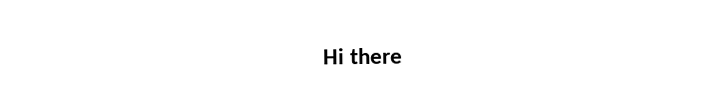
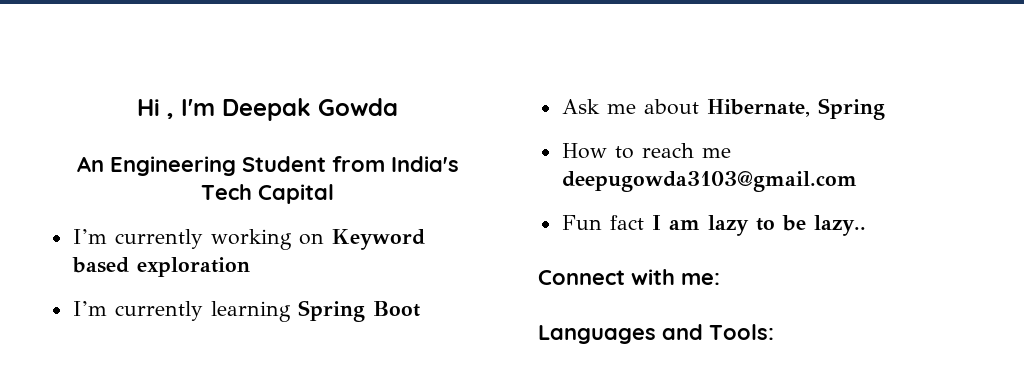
[349,47,404,65] there -> [167,98,398,121] [76,156,459,176] [201,184,334,204] [72,229,425,250] [71,257,250,277] [72,300,420,322] [561,98,885,120] [561,143,731,159] [561,171,857,192] [561,215,866,236] [538,269,720,285] [538,324,774,344] , I'm Deepak Gowda // An Engineering Student from India's Tech Capital // I’m currently working on Keyword based exploration // I’m currently learning Spring Boot // Ask me about Hibernate, Spring // How to reach me deepugowda3103@gmail.com // Fun fact I am lazy to be lazy.. // Connect with me: // Languages and Tools:

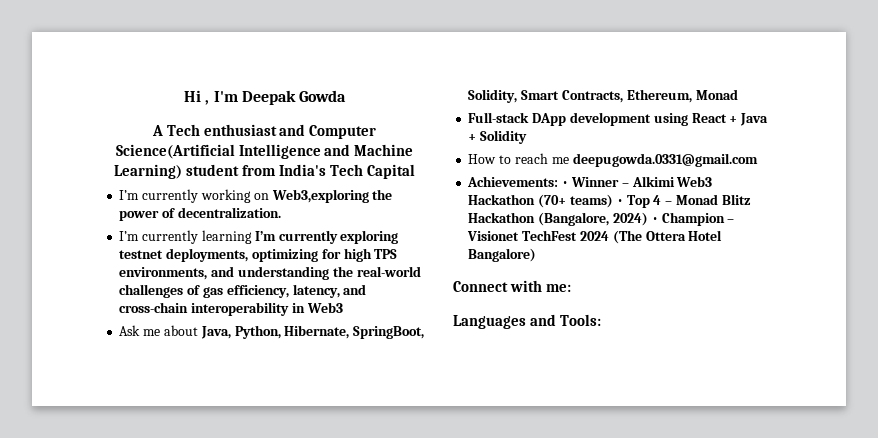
[76,156,326,176] An Engineering Student -> [151,124,377,139] [115,144,414,159] [114,164,240,179] A Tech enthusiast and Computer Science(Artificial Intelligence and Machine Learning) student
[331,229,425,250] [71,257,250,277] [72,300,420,322] [561,98,885,120] [561,143,731,159] [561,171,857,192] [561,215,866,236] Keyword based exploration // I’m currently learning Spring Boot // Ask me about Hibernate, Spring // How to reach me deepugowda3103@gmail.com // Fun fact I am lazy to be lazy.. -> [271,189,393,203] [119,207,281,221] [119,230,399,244] [119,248,398,262] [119,266,421,280] [119,284,367,298] [119,302,343,316] [119,325,425,339] [468,89,738,103] [468,112,769,126] [468,130,528,144] [468,153,758,167] [467,176,713,187] [468,194,751,208] [468,212,735,226] [467,230,723,244] [468,248,537,262] Web3,exploring the power of decentralization. // I’m currently learning I’m currently exploring testnet deployments, optimizing for high TPS environments, and understanding the real-world challenges of gas efficiency, latency, and cross-chain interoperability in Web3 // Ask me about Java, Python, Hibernate, SpringBoot, Solidity, Smart Contracts, Ethereum, Monad // Full-stack DApp development using React + Java + Solidity // How to reach me deepugowda.0331@gmail.com // Achievements: • Winner – Alkimi Web3 Hackathon (70+ teams) • Top 4 – Monad Blitz Hackathon (Bangalore, 2024) • Champion – Visionet TechFest 2024 (The Ottera Hotel Bangalore)

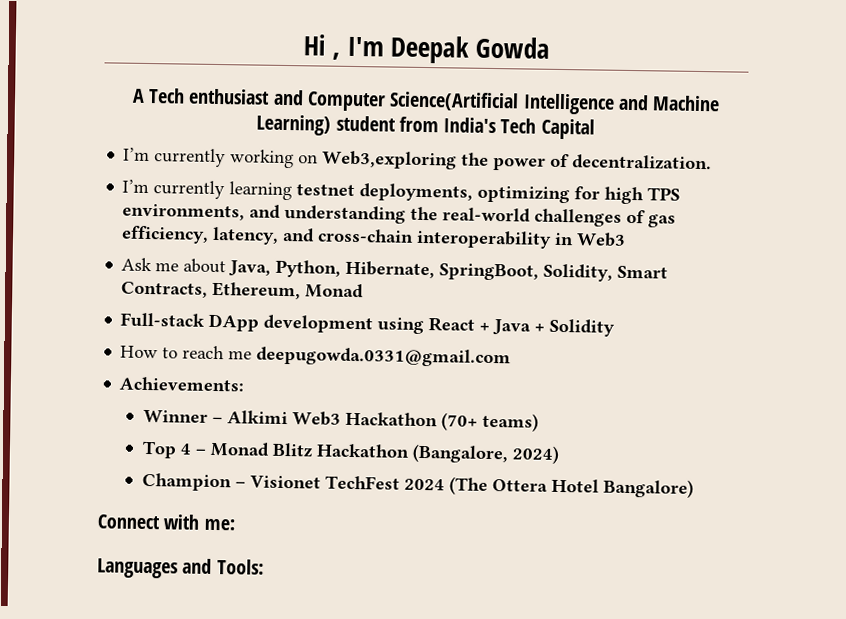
[254,230,399,244] I’m currently exploring -> (293, 191) none
[562,181,569,187] • -> (245, 384) //
[616,199,623,205] • -> (539, 422) //
[651,217,658,223] • -> (560, 454) //

